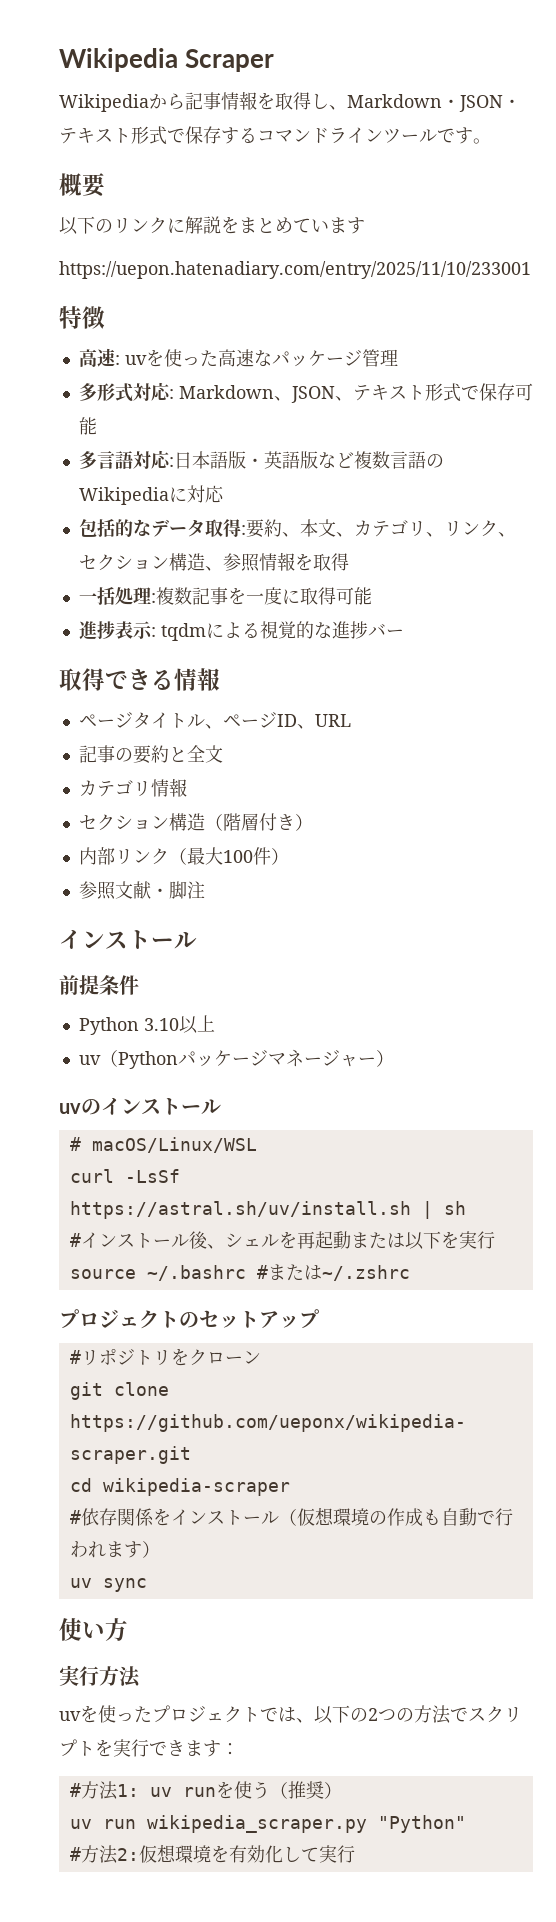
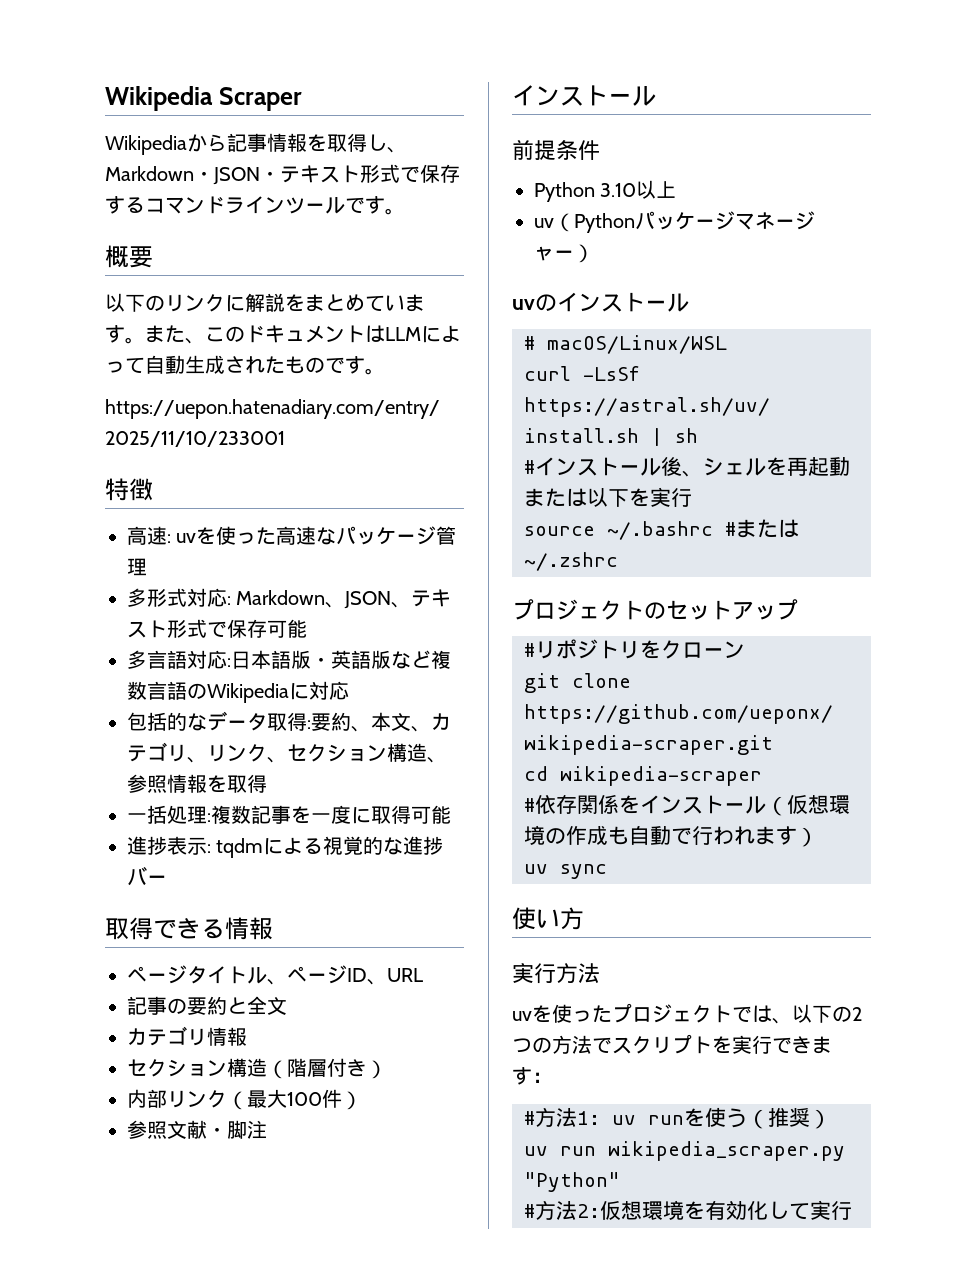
(365, 225) none -> [125,325,461,344] [105,355,385,375] 。また、このドキュメントはLLMによって自動生成されたものです。

